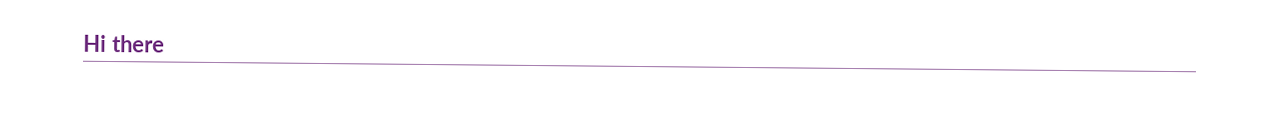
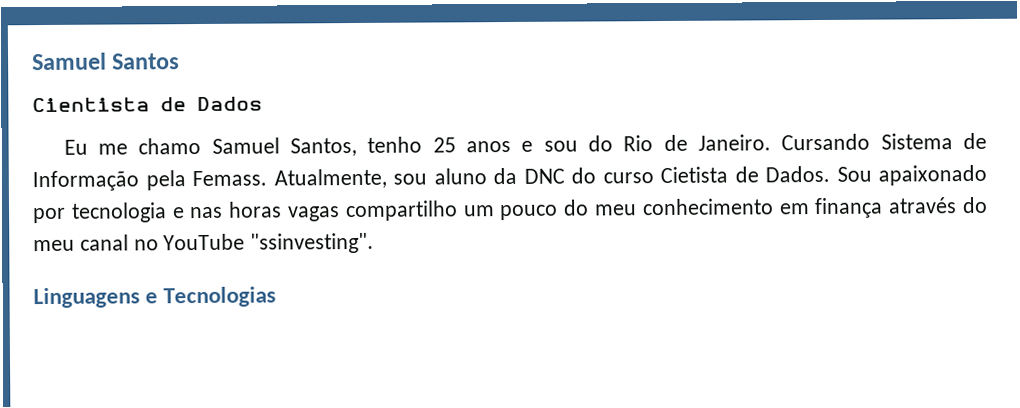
[83,34,165,53] Hi there -> [32,52,181,71] [32,96,263,113] [63,132,987,157] [32,164,987,192] [33,196,988,224] [33,232,375,254] [33,286,277,309] Samuel Santos // Cientista de Dados // Eu me chamo Samuel Santos, tenho 25 anos e sou do Rio de Janeiro. Cursando Sistema de Informação pela Femass. Atualmente, sou aluno da DNC do curso Cietista de Dados. Sou apaixonado por tecnologia e nas horas vagas compartilho um pouco do meu conhecimento em finança através do meu canal no YouTube "ssinvesting". // Linguagens e Tecnologias

